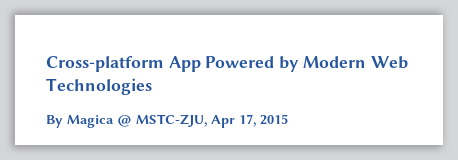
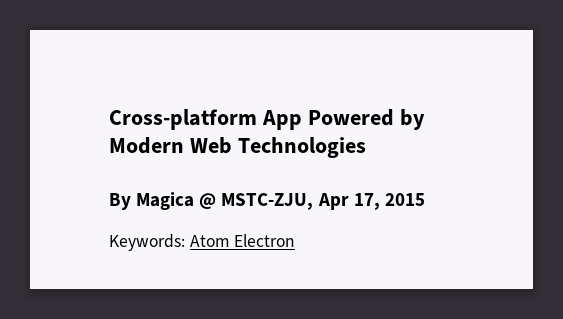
(288, 119) none -> [109,234,296,251] // Keywords: Atom Electron

